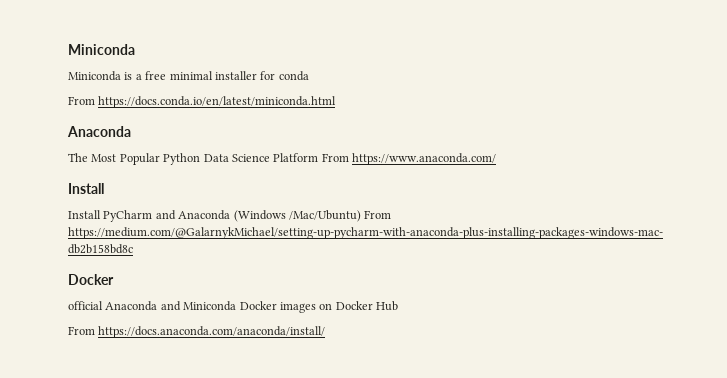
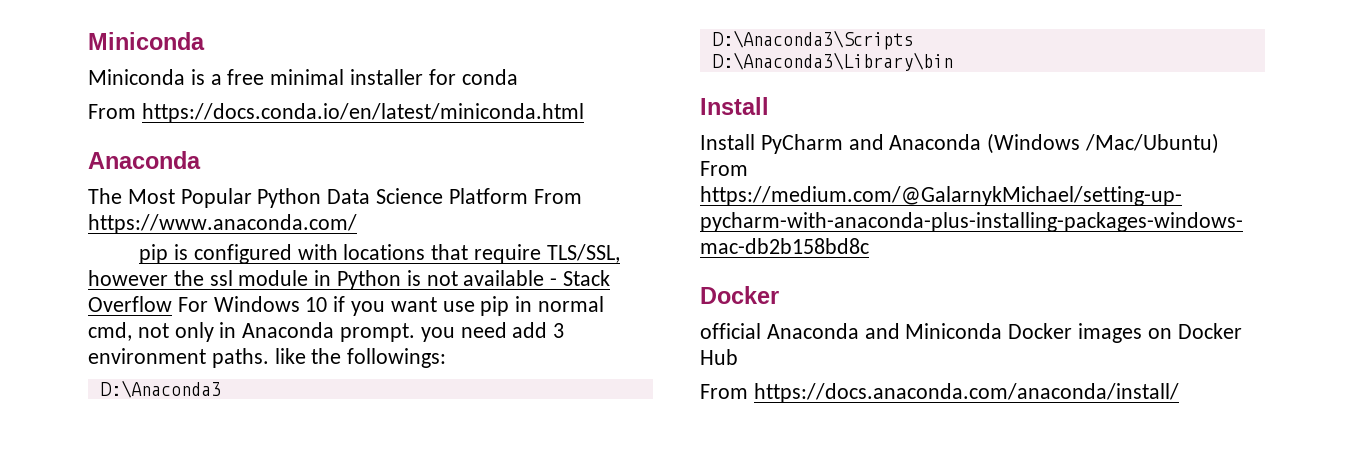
(496, 159) none -> [139,244,620,264] [88,270,611,290] [88,296,605,316] [88,322,565,342] [88,348,447,368] [100,380,221,398] [712,30,913,50] [712,52,953,71] // pip is configured with locations that require TLS/SSL, however the ssl module in Python is not available - Stack Overflow For Windows 10 if you want use pip in normal cmd, not only in Anaconda prompt. you need add 3 environment paths. like the followings: // D:\Anaconda3 // D:\Anaconda3\Scripts // D:\Anaconda3\Library\bin

